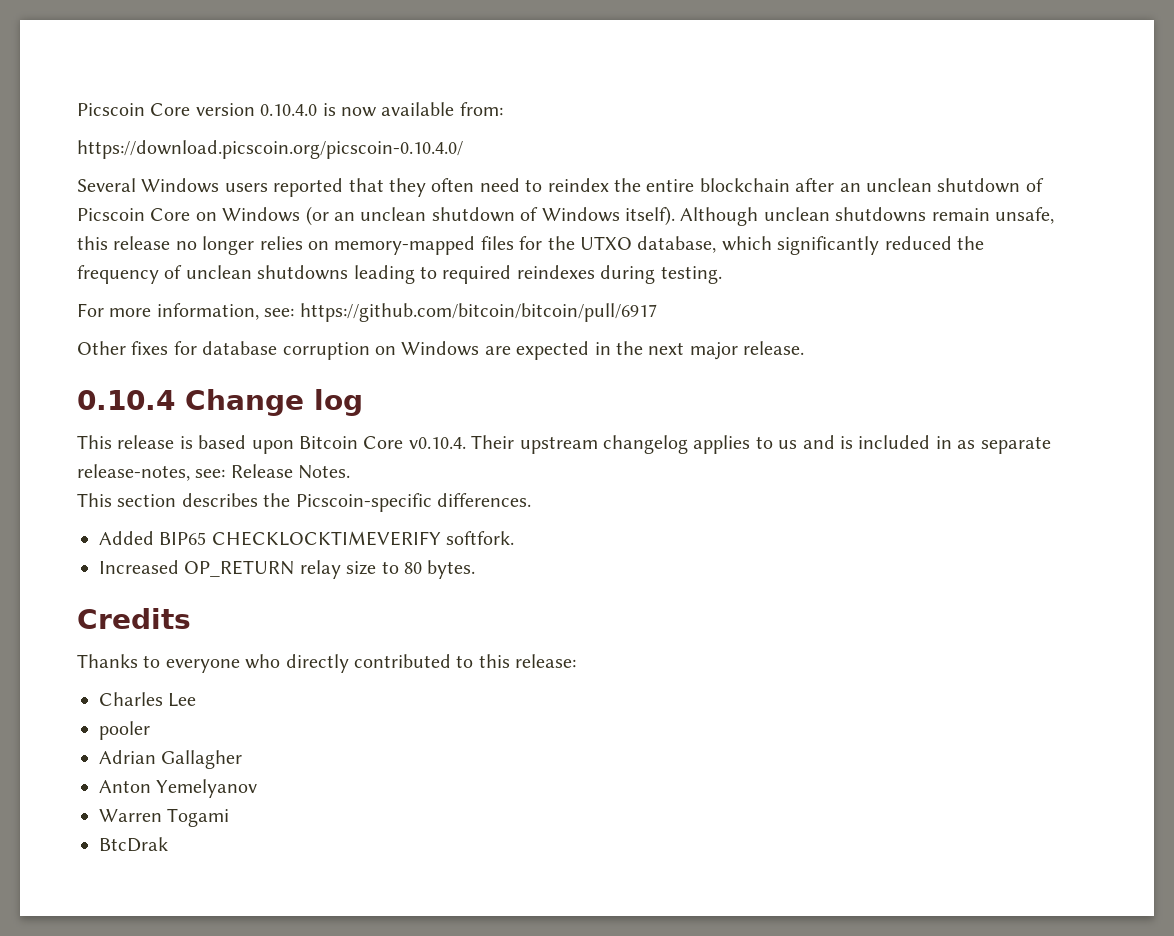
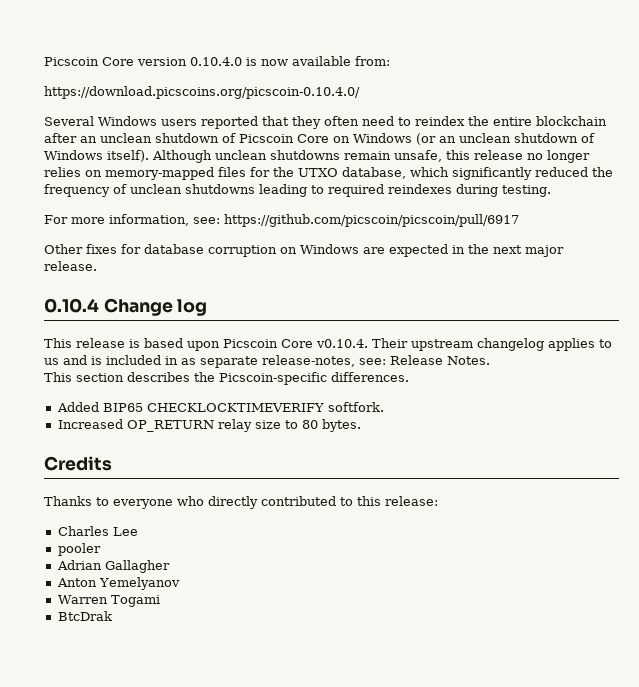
[77,140,463,159] https://download.picscoin.org/picscoin-0.10.4.0/ -> [44,86,360,99] https://download.picscoins.org/picscoin-0.10.4.0/
[299,303,657,322] https://github.com/bitcoin/bitcoin/pull/6917 -> [224,214,519,227] https://github.com/picscoin/picscoin/pull/6917
[299,436,358,449] Bitcoin -> [223,339,278,348] Picscoin

